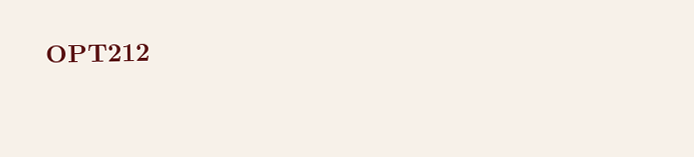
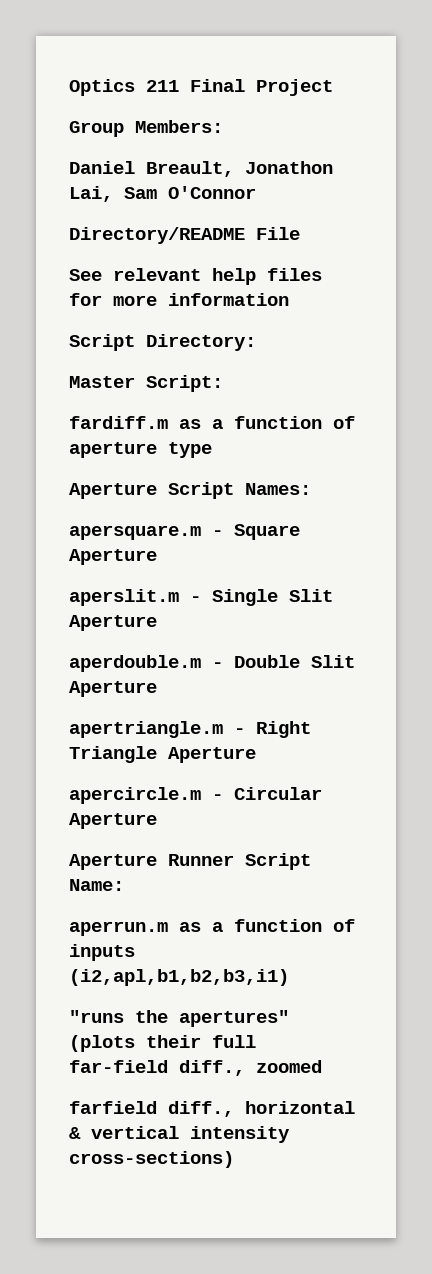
[45,43,150,63] OPT212 -> [69,79,333,96] [69,120,223,137] [69,161,333,177] [69,186,256,202] [69,227,300,244] [69,268,322,285] [69,293,289,306] [69,334,256,351] [69,375,223,392] [69,416,355,429] [69,442,212,458] [69,482,311,499] [69,524,300,540] [69,549,157,565] [69,589,333,606] [69,615,157,631] [69,655,355,672] [69,681,157,697] [69,721,311,738] [69,746,256,763] [69,787,322,804] [69,813,157,829] [69,853,311,870] [69,879,124,891] [69,919,355,936] [69,944,135,961] [69,969,289,986] [69,1010,289,1027] [69,1035,256,1052] [69,1060,322,1076] [69,1101,355,1117] [69,1126,290,1143] [69,1151,234,1168] Optics 211 Final Project // Group Members: // Daniel Breault, Jonathon Lai, Sam O'Connor // Directory/README File // See relevant help files for more information // Script Directory: // Master Script: // fardiff.m as a function of aperture type // Aperture Script Names: // apersquare.m - Square Aperture // aperslit.m - Single Slit Aperture // aperdouble.m - Double Slit Aperture // apertriangle.m - Right Triangle Aperture // apercircle.m - Circular Aperture // Aperture Runner Script Name: // aperrun.m as a function of inputs (i2,apl,b1,b2,b3,i1) // "runs the apertures" (plots their full far-field diff., zoomed // farfield diff., horizontal & vertical intensity cross-sections)

